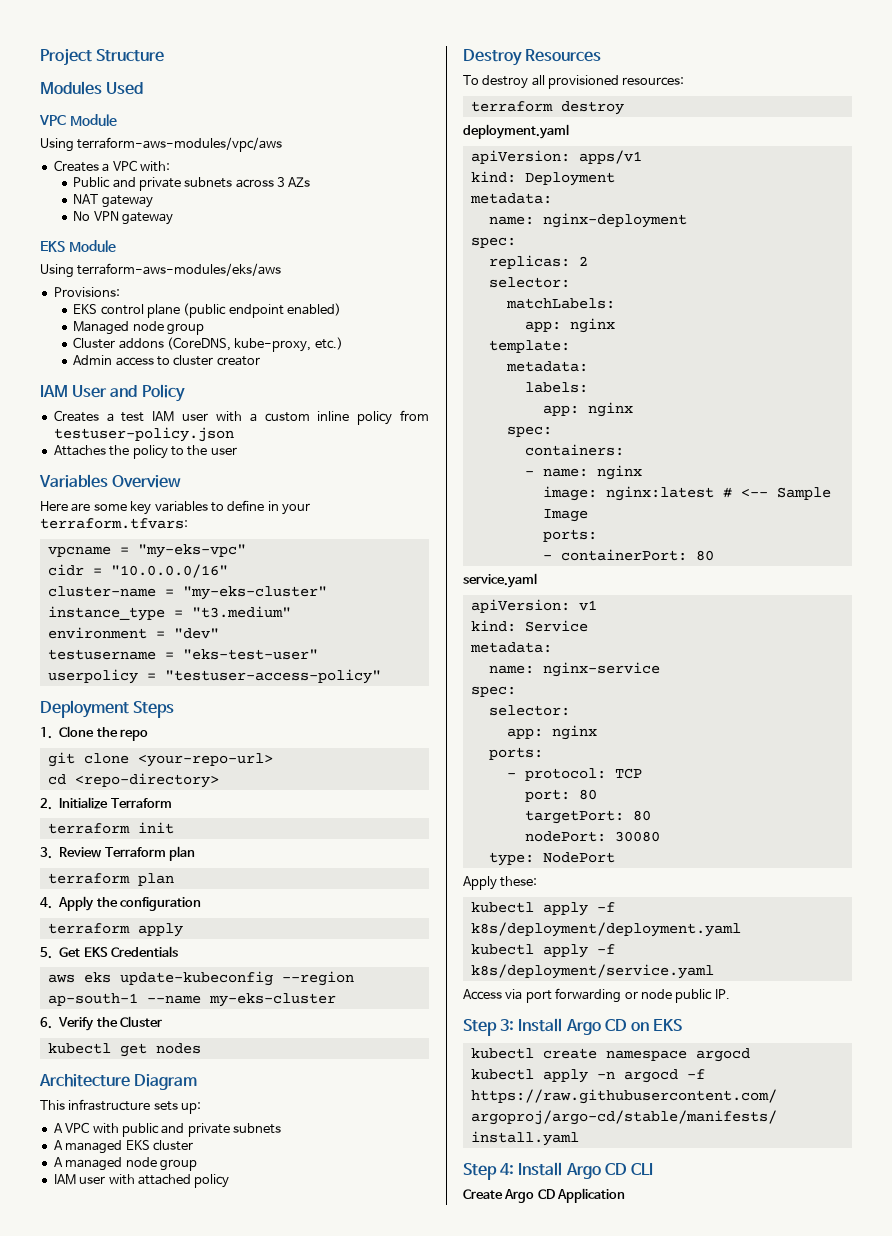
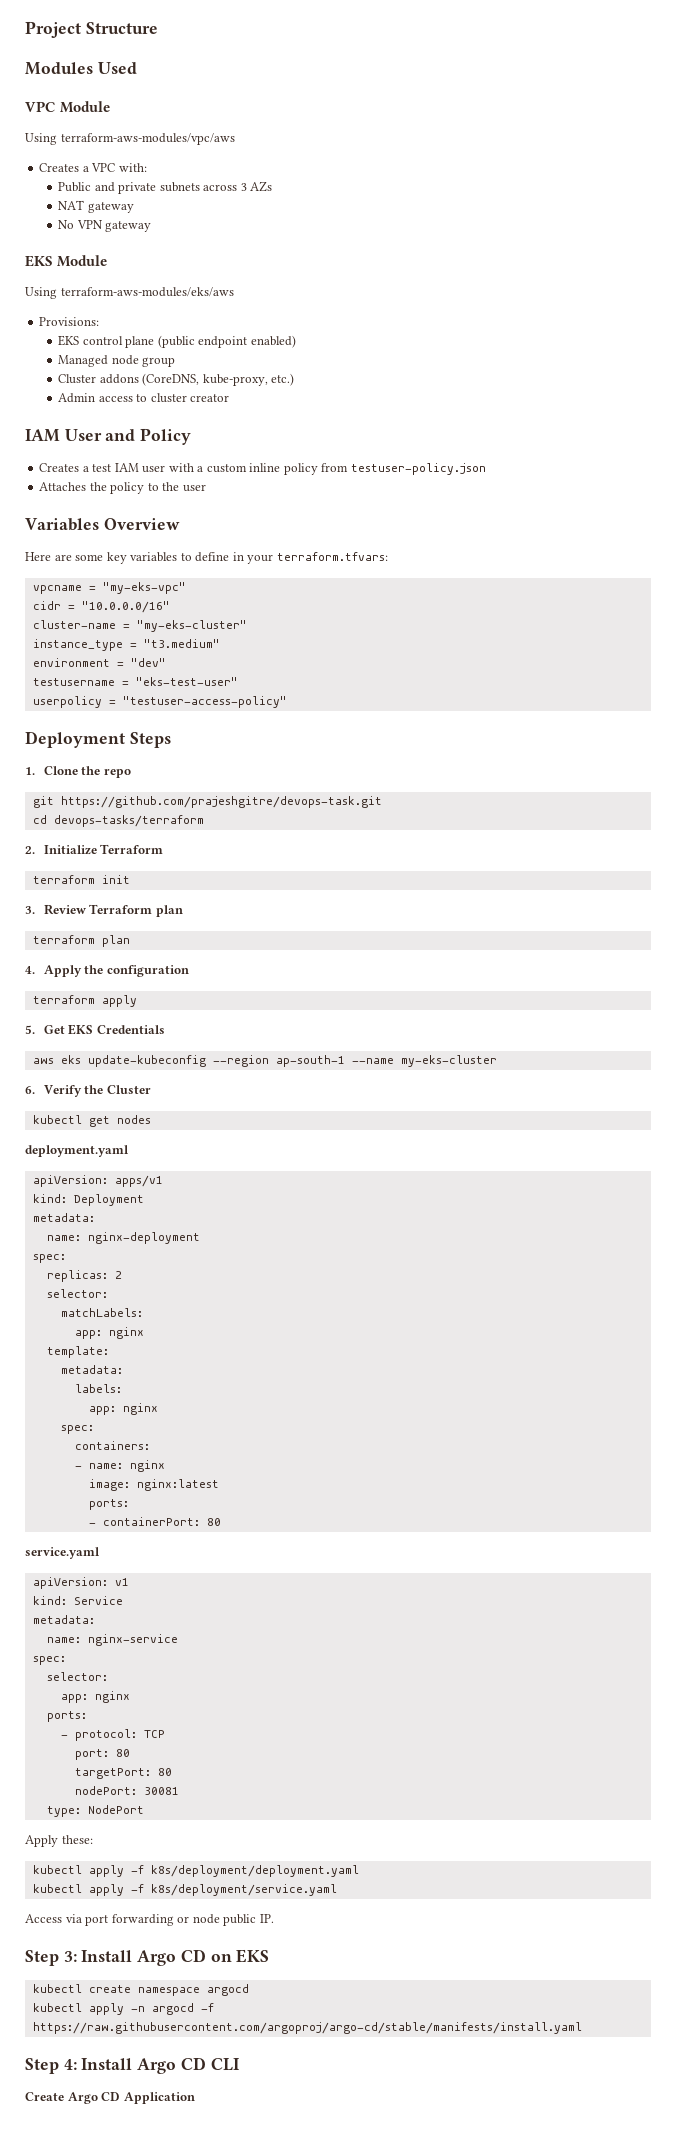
[83,753,273,767] clone <your-repo-url> -> [60,796,382,808] https://github.com/prajeshgitre/devops-task.git
[74,773,219,788] <repo-directory> -> [53,815,204,827] devops-tasks/terraform
[39,1074,198,1090] [40,1099,202,1114] [53,1122,281,1137] [53,1140,193,1154] [53,1157,197,1171] [53,1174,230,1188] [463,49,602,66] [463,75,685,89] [470,101,624,115] // Architecture Diagram // This infrastructure sets up: // A VPC with public and private subnets // A managed EKS cluster // A managed node group // IAM user with attached policy // Destroy Resources // To destroy all provisioned resources: // terraform destroy -> (151, 1119) none
[722,487,831,500] [542,509,588,522] # <-- Sample Image -> (219, 1485) none
[614,831,660,842] 30080 -> [143,1787,179,1795] 30081

